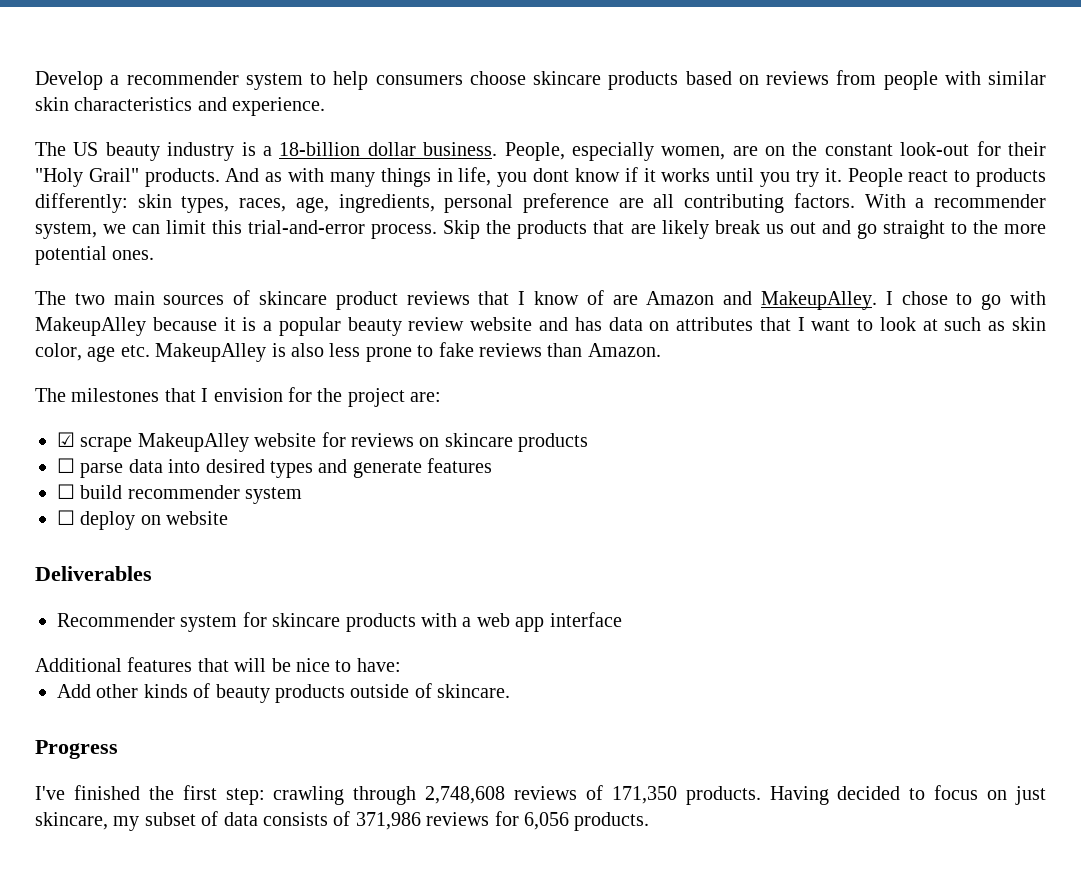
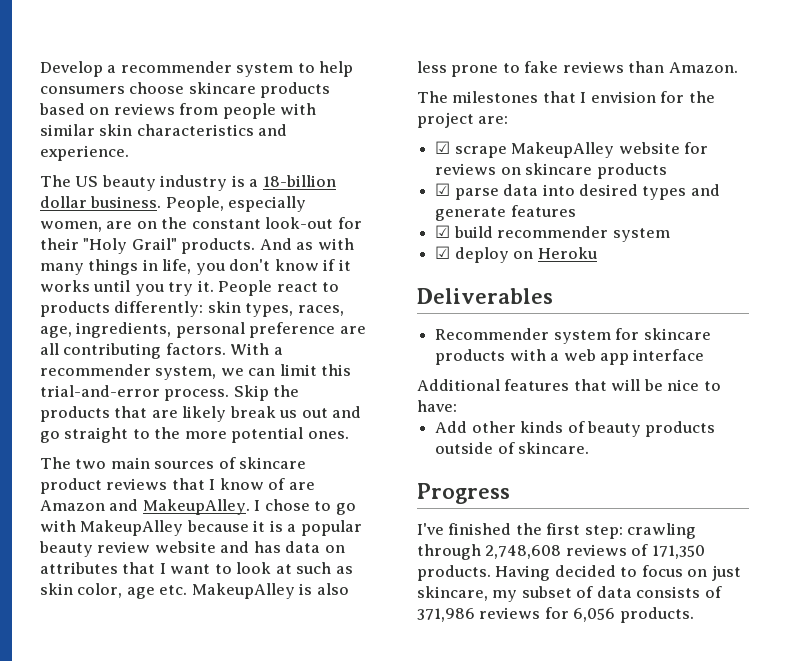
[533,168,570,182] dont -> [229,259,271,271] don't
[57,458,75,473] ☐ -> [435,183,451,196] ☑
[57,484,75,499] ☐ -> [435,225,451,238] ☑
[57,510,75,525] ☐ -> [435,246,451,259] ☑
[166,511,229,525] website -> [537,247,597,259] Heroku

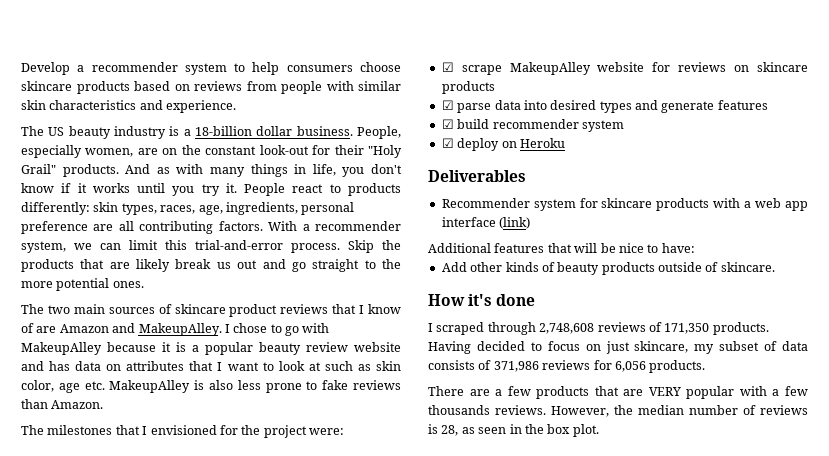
[590,91,656,103] envision -> [150,425,217,435] envisioned
[478,116,509,124] are: -> [309,428,344,435] were:
(705, 355) none -> [499,217,531,229] (link)
[417,483,510,504] [417,523,697,539] Progress // I've finished the first step: crawling -> [428,294,536,306] [428,322,485,335] How it's done // I scraped
(694, 615) none -> [428,386,808,399] [428,405,808,417] [428,424,599,437] // There are a few products that are VERY popular with a few thousands reviews. However, the median number of reviews is 28, as seen in the box plot.

